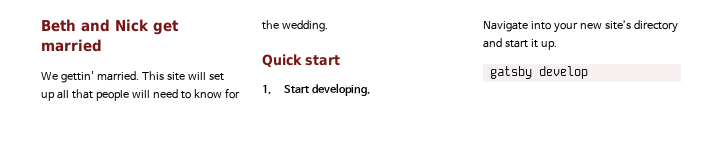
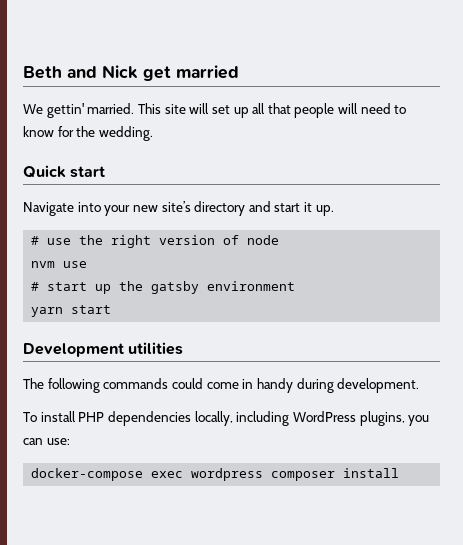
[262,83,370,96] // 1. Start developing. -> (106, 172) none
[489,66,588,79] gatsby develop -> [31,235,280,248] [31,261,88,268] [31,281,296,294] [31,305,112,317] [23,342,184,357] [23,378,420,393] [23,411,430,426] [23,438,70,445] [31,468,400,481] # use the right version of node // nvm use // # start up the gatsby environment // yarn start // Development utilities // The following commands could come in handy during development. // To install PHP dependencies locally, including WordPress plugins, you can use: // docker-compose exec wordpress composer install

